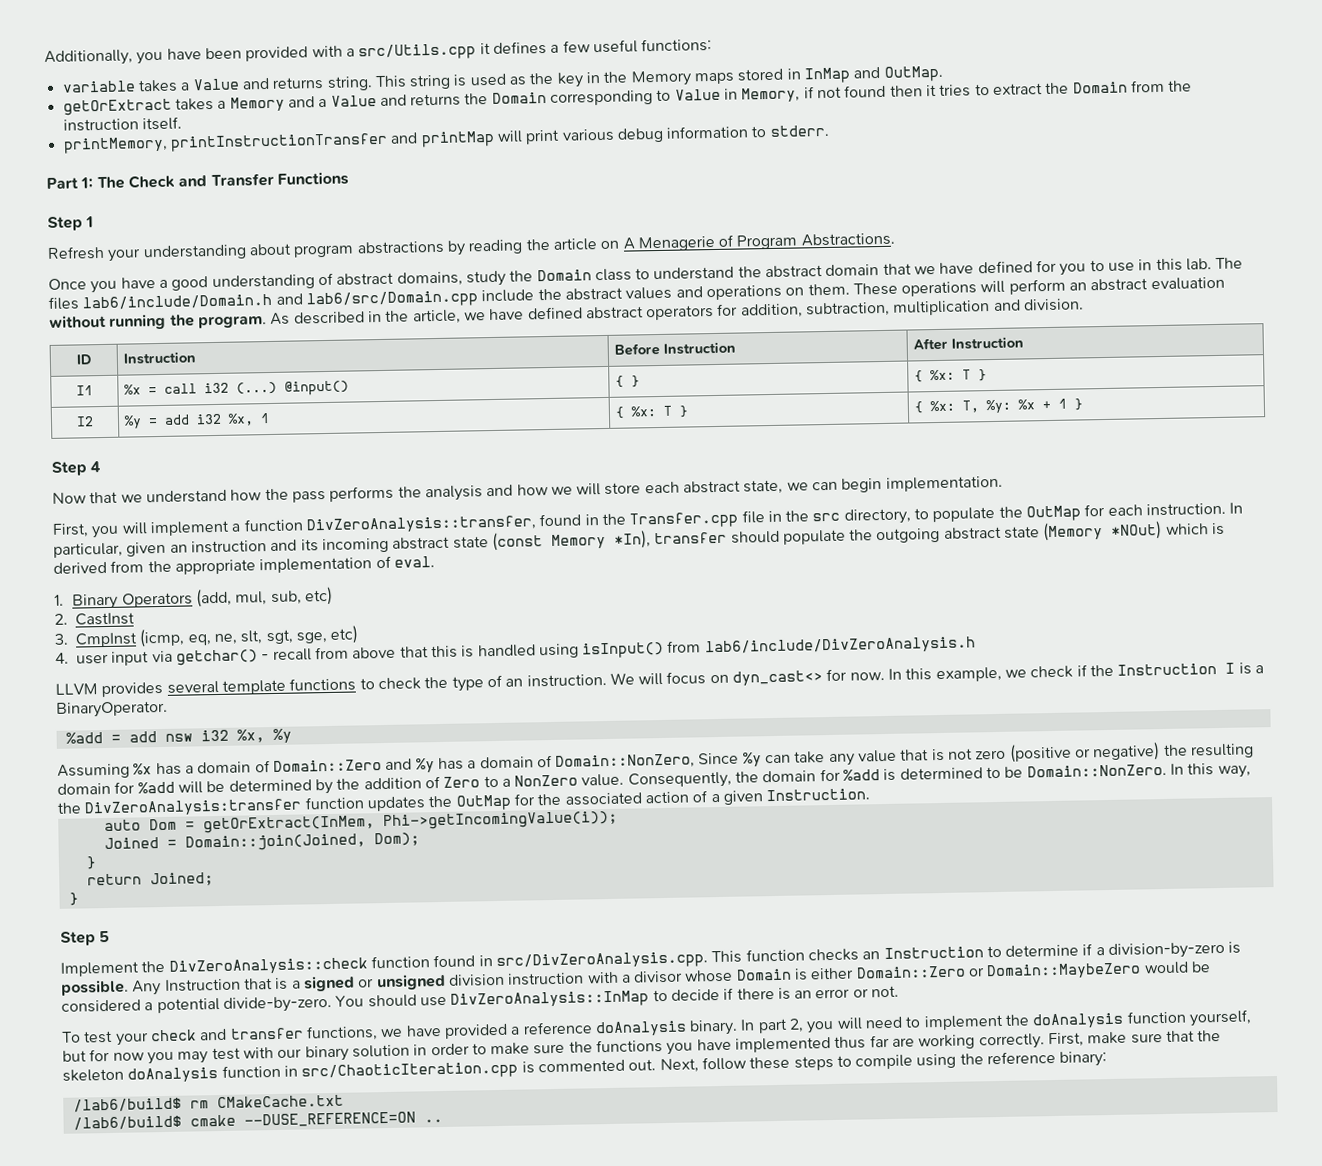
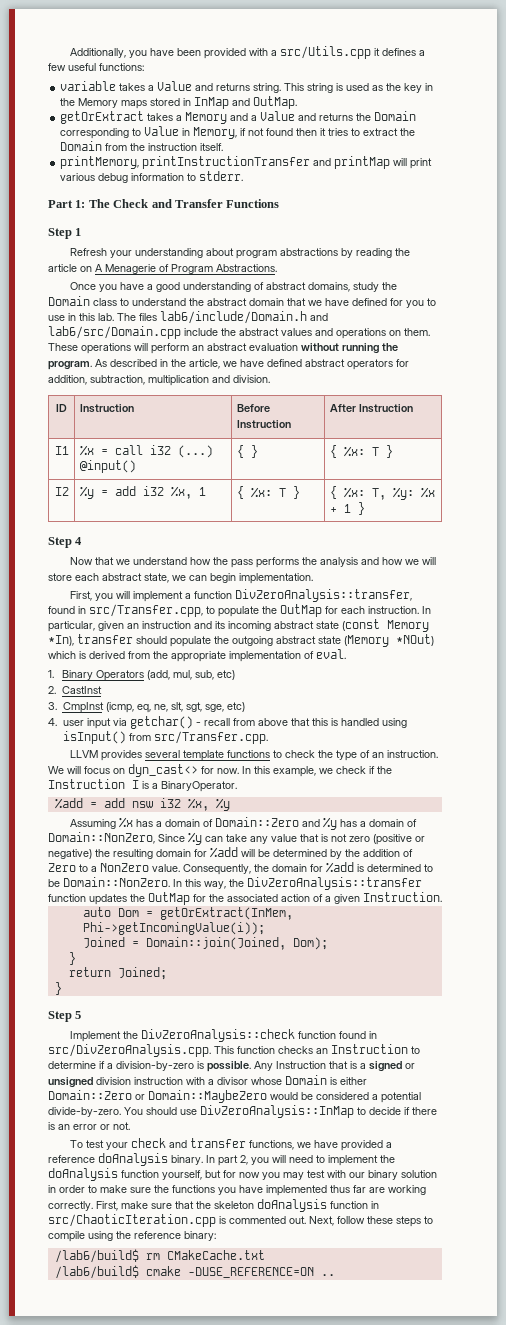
[601,508,911,529] the Transfer.cpp file in the src directory, -> [89,604,203,617] src/Transfer.cpp,
[704,636,976,656] lab6/include/DivZeroAnalysis.h -> [153,731,268,744] src/Transfer.cpp.
[84,798,303,817] DivZeroAnalysis:transfer -> [247,877,422,890] DivZeroAnalysis::transfer
[243,1111,416,1128] --DUSE_REFERENCE=ON -> [187,1267,314,1278] -DUSE_REFERENCE=ON

